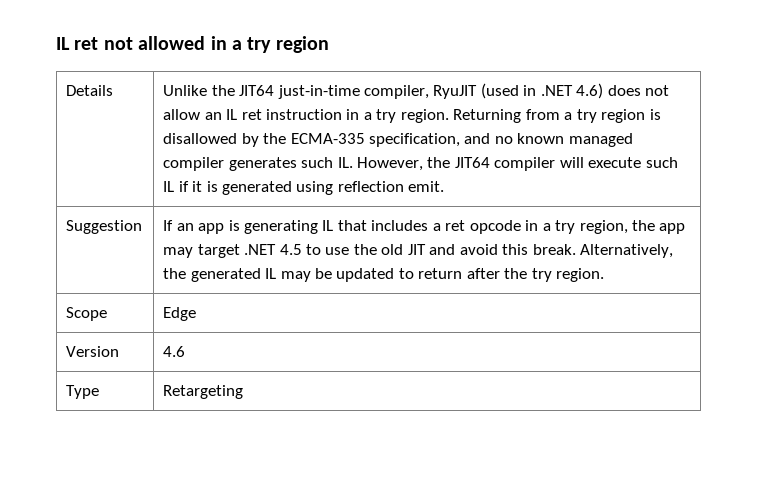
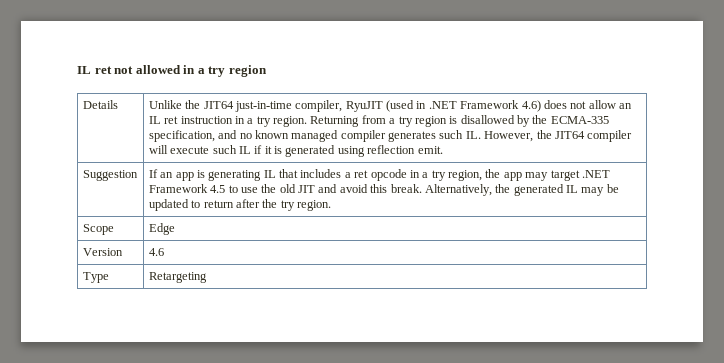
(573, 90) none -> [460,100,520,109] Framework
(277, 249) none -> [148,184,208,193] Framework

